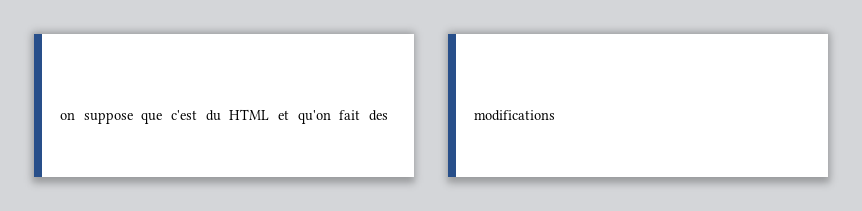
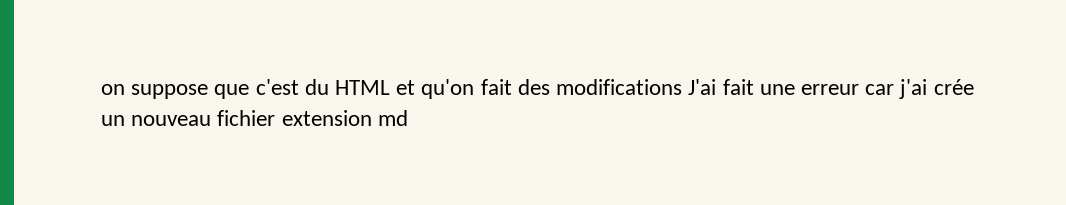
(555, 115) none -> [688,79,974,99] [101,110,408,126] J'ai fait une erreur car j'ai crée un nouveau fichier extension md

